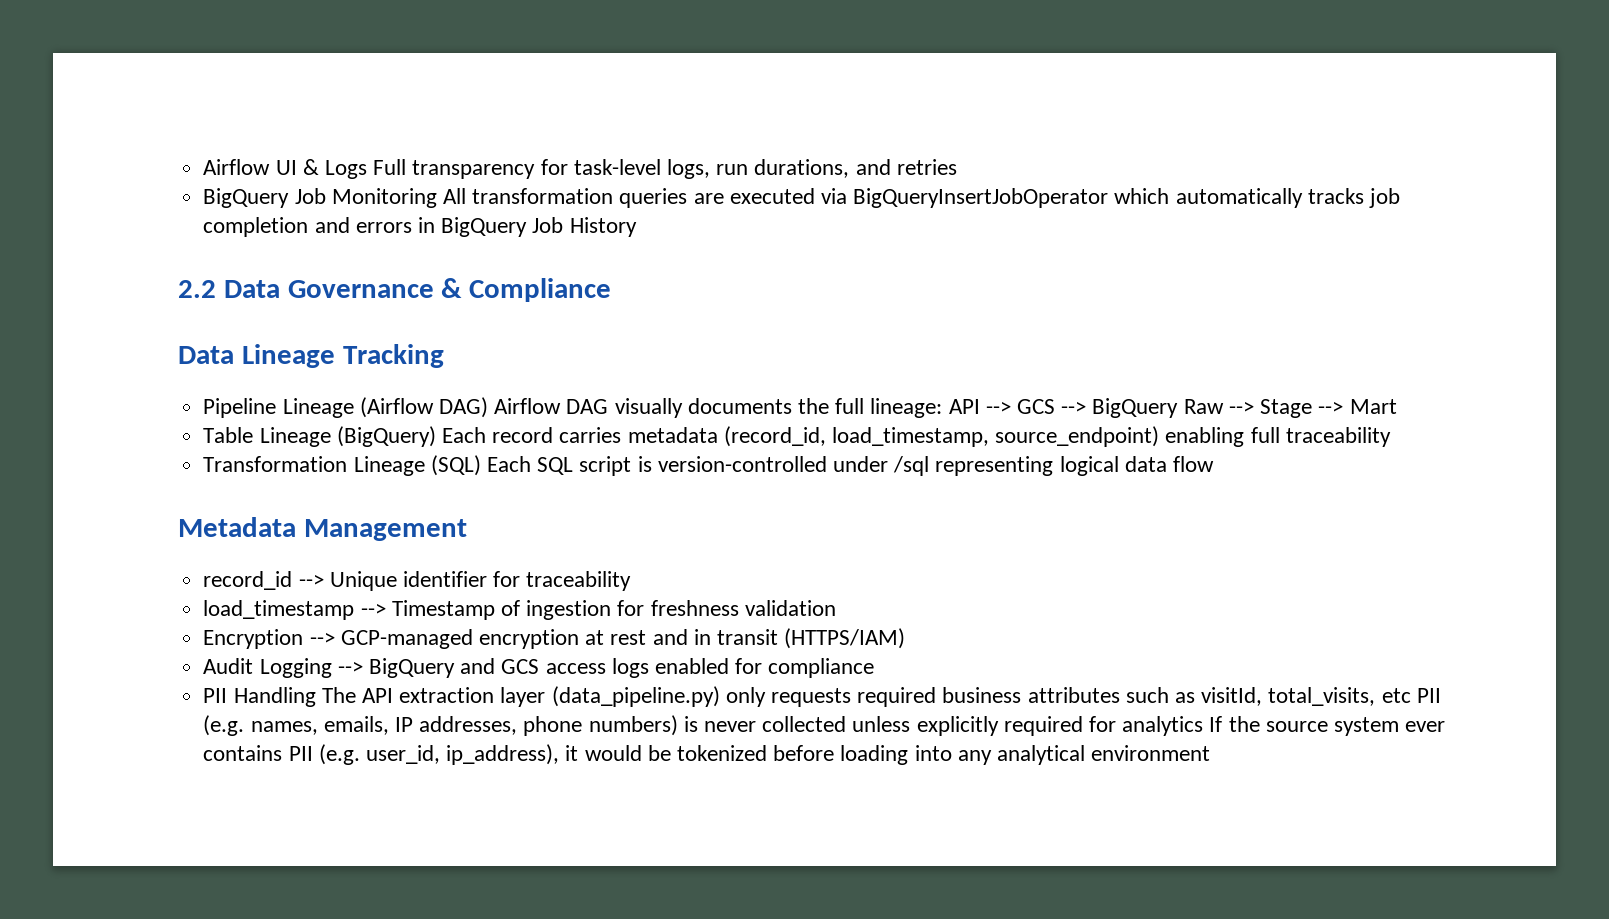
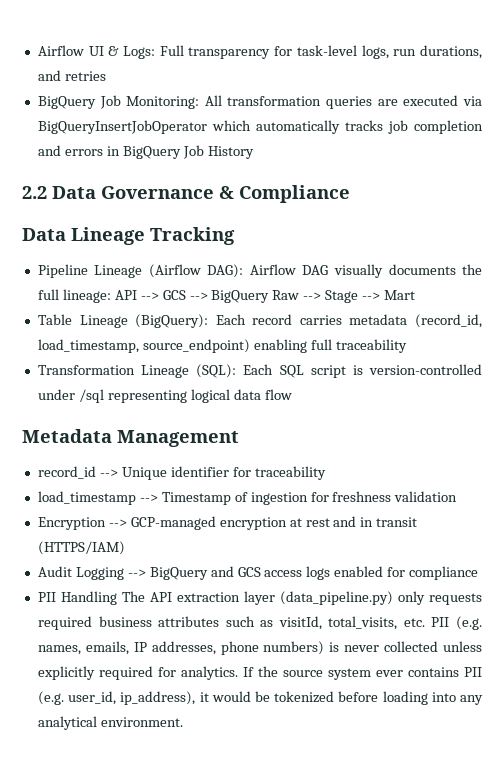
[324,160,367,179] Logs -> [123,46,156,59] Logs:
[331,188,437,208] Monitoring -> [126,96,200,109] Monitoring:
[438,397,488,418] DAG) -> [207,264,244,278] DAG):
[336,426,436,447] (BigQuery) -> [135,314,209,328] (BigQuery):
[430,455,481,476] (SQL) -> [196,364,237,378] (SQL):
[1381,688,1411,703] etc -> [403,618,425,627] etc.
[1122,716,1204,736] analytics -> [180,666,238,680] analytics.
[1091,745,1211,761] environment -> [100,717,183,727] environment.

